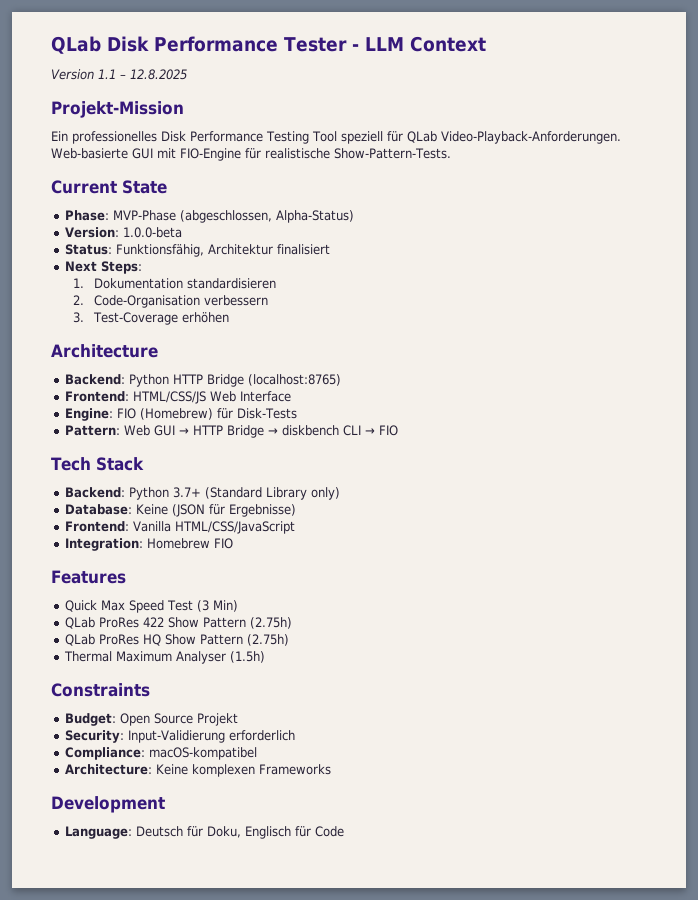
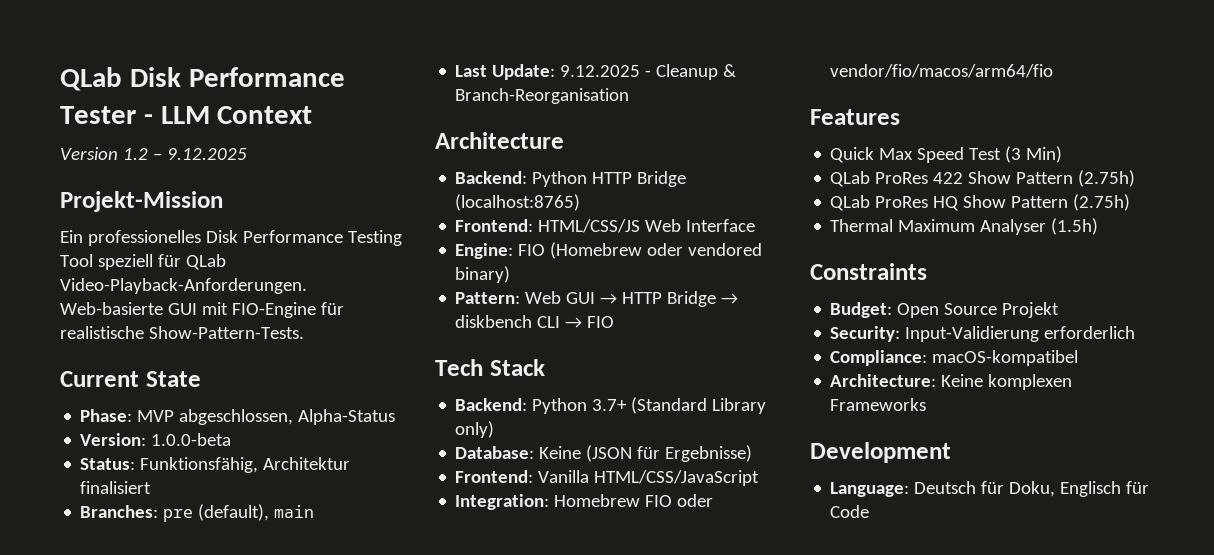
[98,69,187,80] 1.1 – 12.8.2025 -> [122,148,247,160] 1.2 – 9.12.2025
[113,210,355,223] MVP-Phase (abgeschlossen, Alpha-Status) -> [137,409,396,425] MVP abgeschlossen, Alpha-Status
[65,261,143,274] [72,278,277,289] [72,295,269,308] [72,312,230,325] Next Steps: // 1. Dokumentation standardisieren // 2. Code-Organisation verbessern // 3. Test-Coverage erhöhen -> [80,504,315,522] [455,64,737,80] [455,88,630,104] Branches: pre (default), main // Last Update: 9.12.2025 - Cleanup & Branch-Reorganisation
[140,408,298,420] (Homebrew) für Disk-Tests -> [550,242,763,259] [455,266,511,283] (Homebrew oder vendored binary)
(234, 543) none -> [677,494,714,507] [830,64,1054,78] oder vendor/fio/macos/arm64/fio

